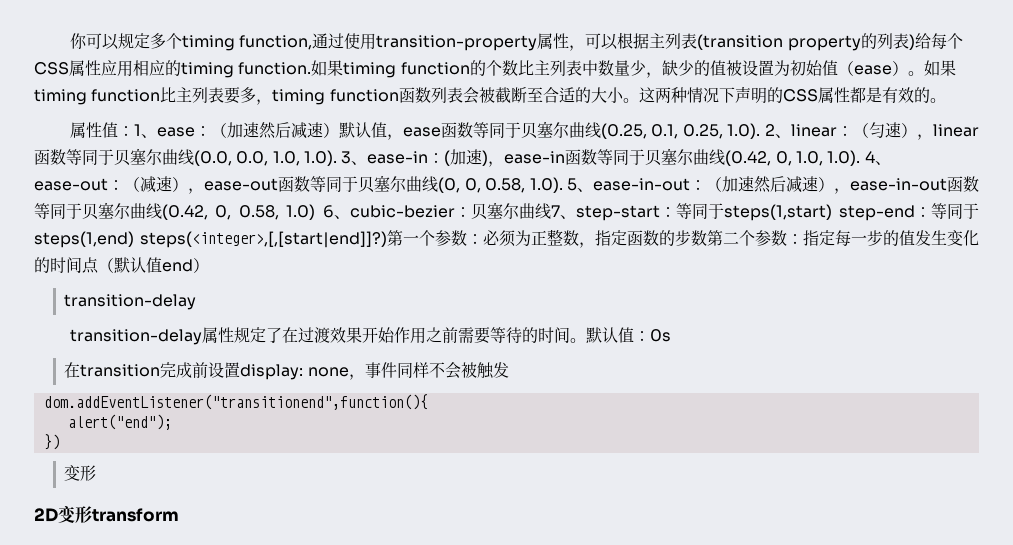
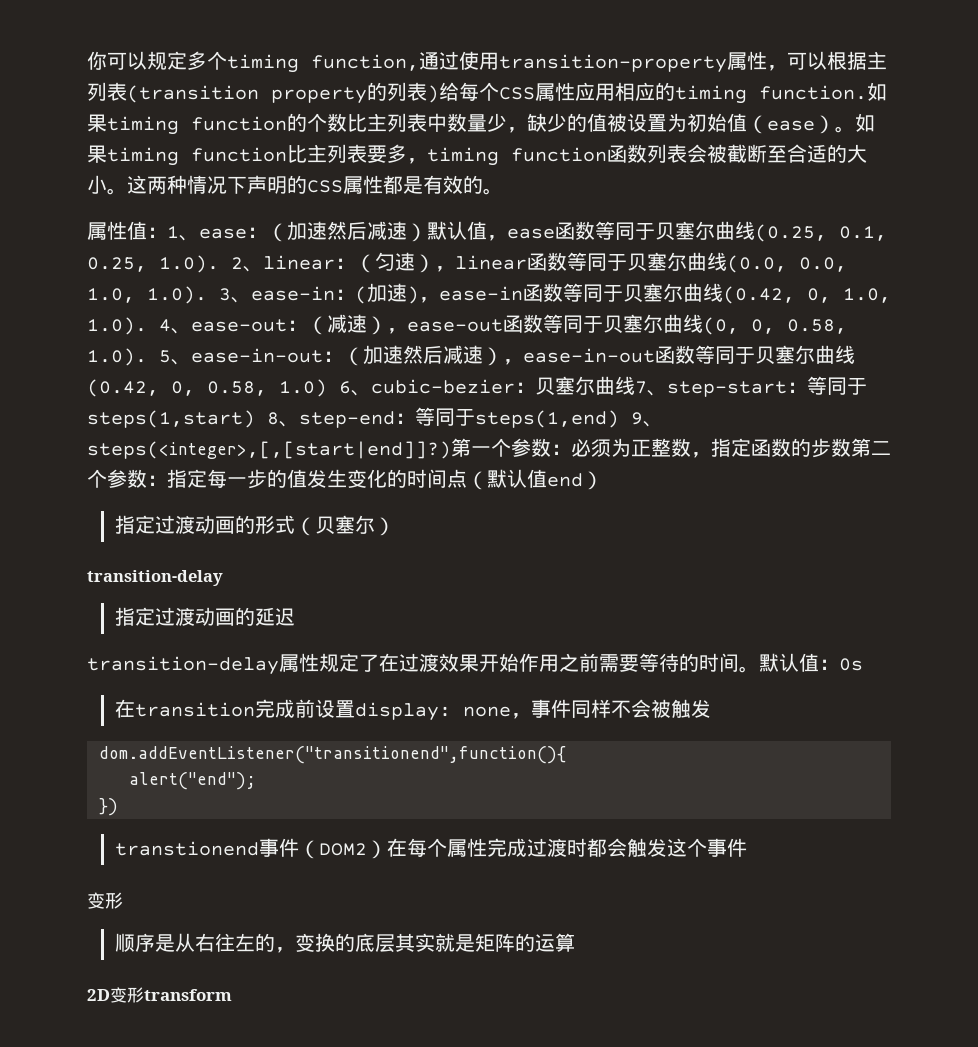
(832, 212) none -> [267,412,299,427] 8、
(134, 239) none -> [631,412,663,427] 9、
[64,294,197,310] transition-delay -> [114,515,395,536] [87,570,223,586] [114,607,295,626] 指定过渡动画的形式（贝塞尔） // transition-delay // 指定过渡动画的延迟
[64,465,97,481] 变形 -> [114,838,747,859] [87,892,123,909] [114,933,575,953] transtionend事件（DOM2）在每个属性完成过渡时都会触发这个事件 // 变形 // 顺序是从右往左的，变换的底层其实就是矩阵的运算

